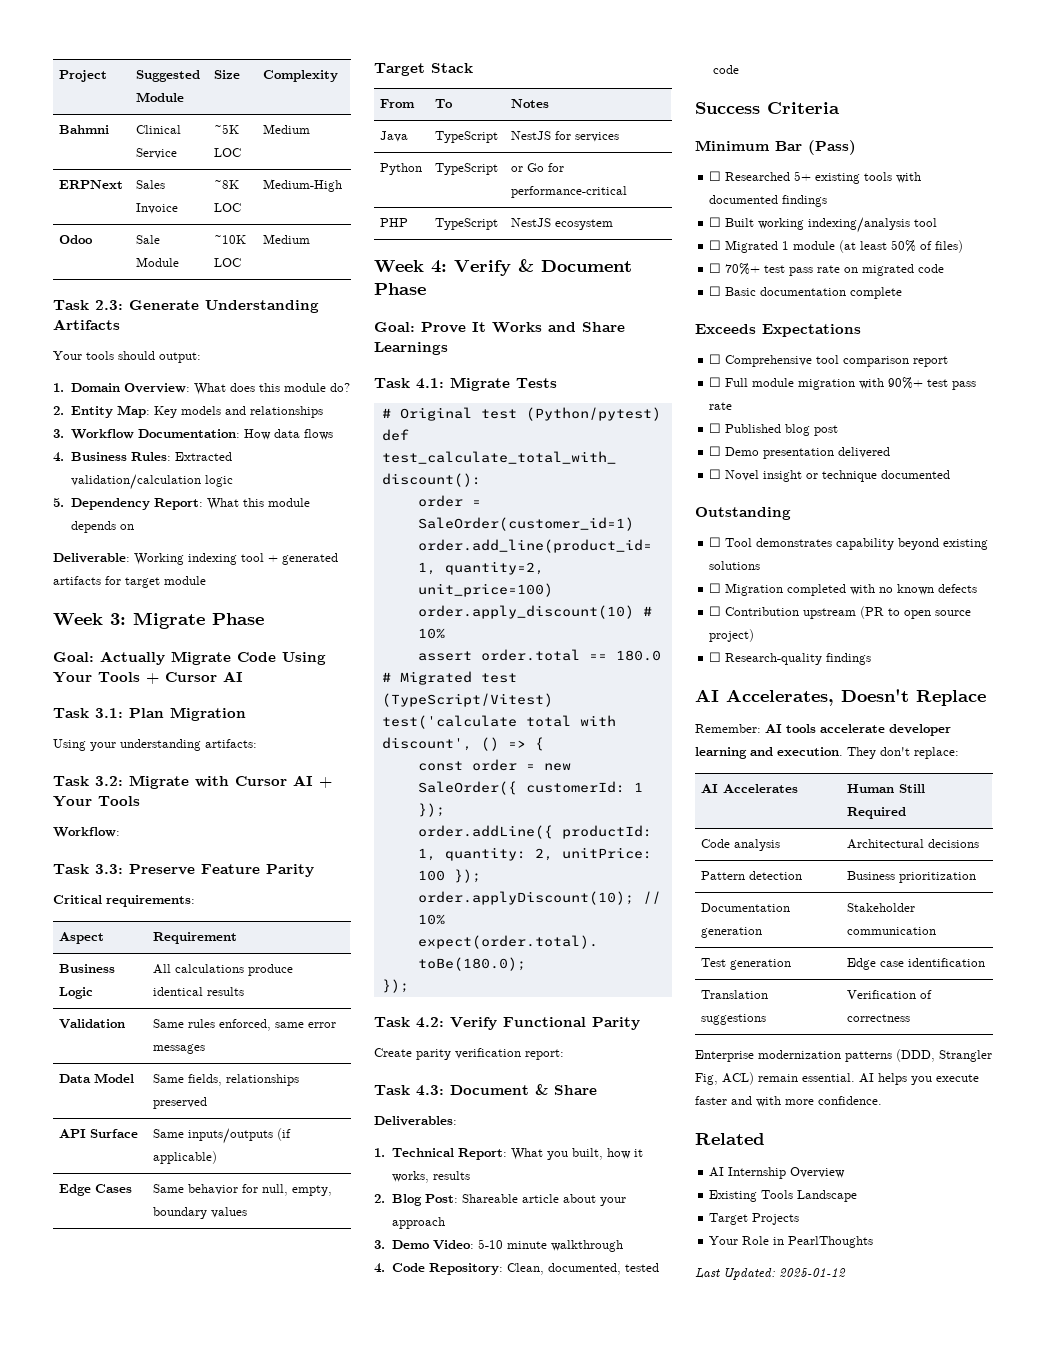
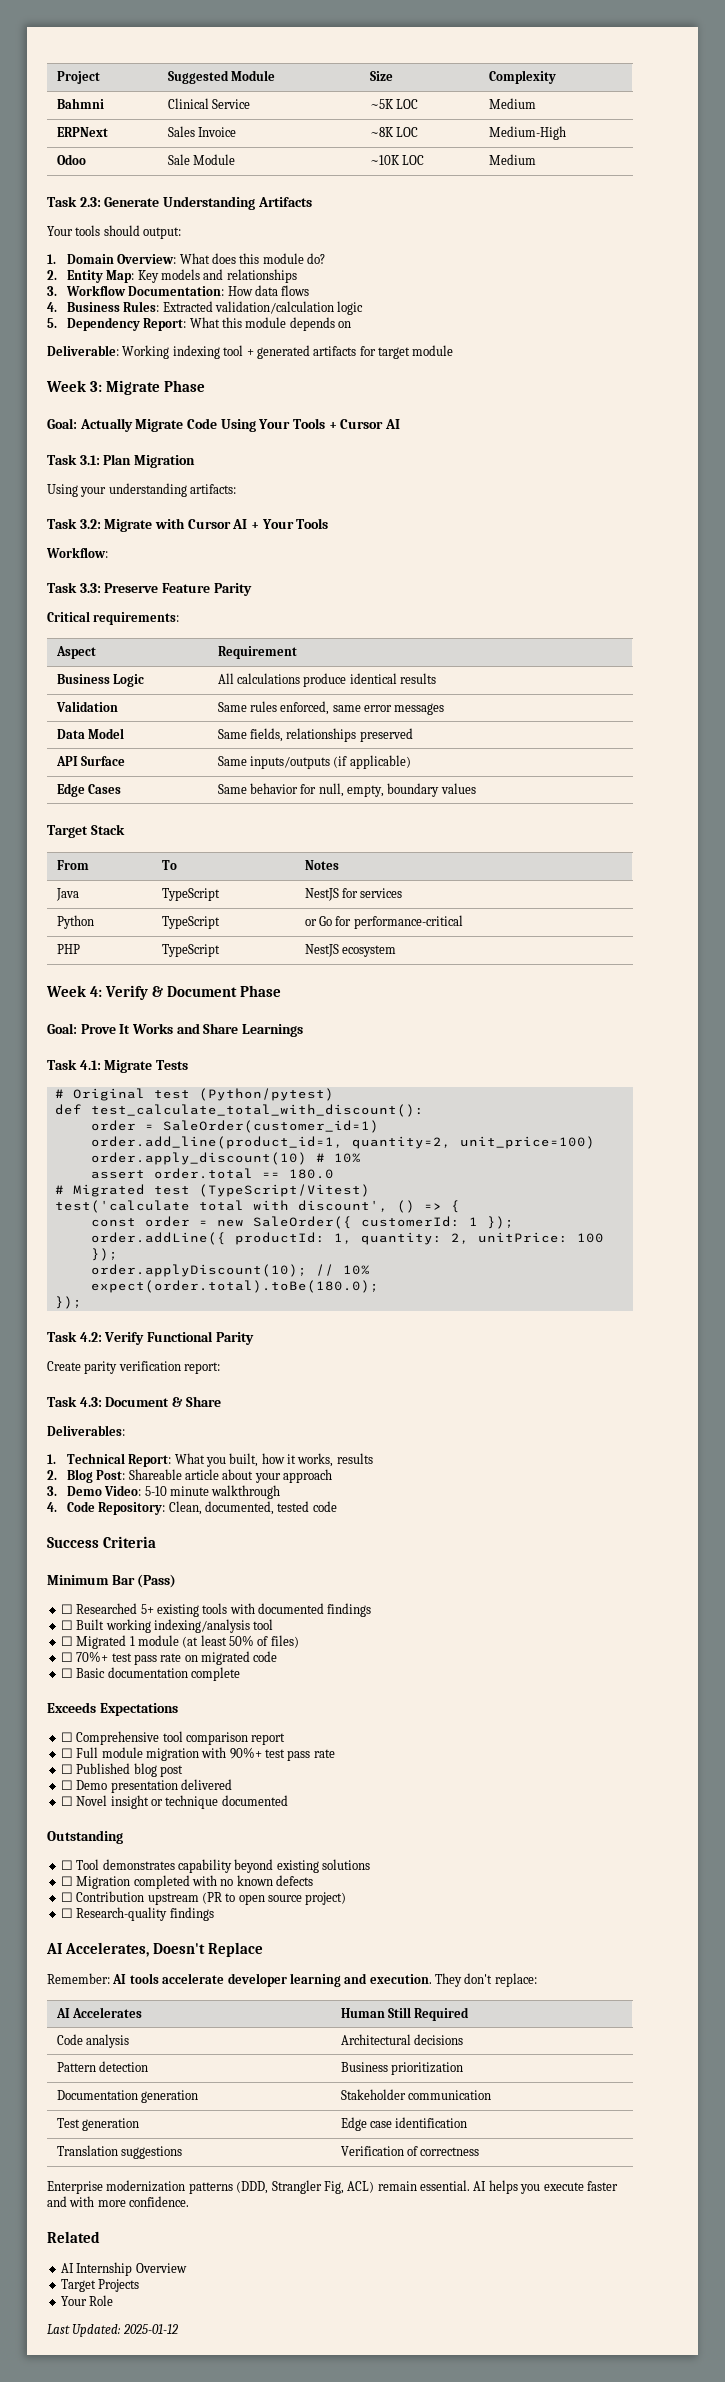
[709,1190,858,1202] // Existing Tools Landscape -> (187, 2268) none
[773,1236,874,1248] in PearlThoughts -> (114, 2300) none

